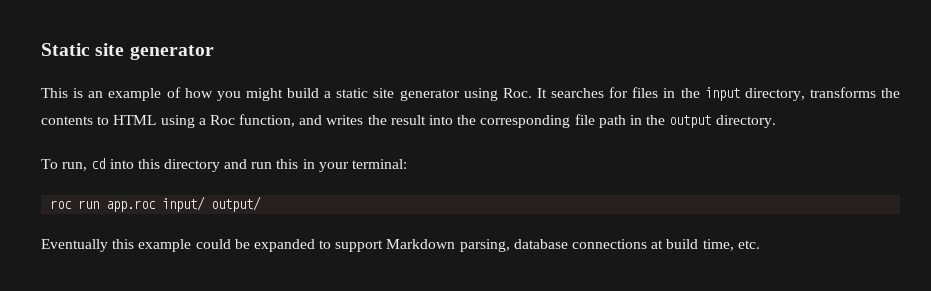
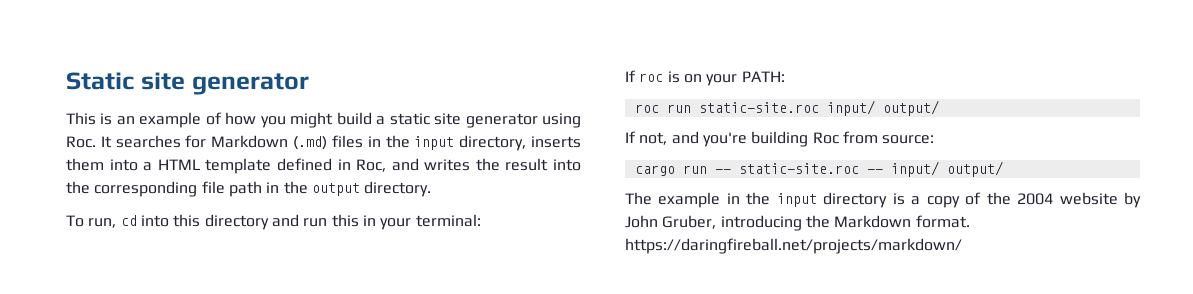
(629, 92) none -> [211,135,328,150] Markdown (.md)
[809,87,900,98] [41,114,296,128] transforms the contents to HTML using a Roc function, -> [531,136,581,148] [66,158,387,174] inserts them into a HTML template defined in Roc,
(408, 164) none -> [625,70,785,86] // If roc is on your PATH:
[106,196,262,212] [41,239,760,252] app.roc input/ output/ // Eventually this example could be expanded to support Markdown parsing, database connections at build time, etc. -> [698,100,939,116] [625,131,935,147] [634,161,1003,177] [625,192,1141,208] [625,215,970,231] [625,238,962,254] static-site.roc input/ output/ // If not, and you're building Roc from source: // cargo run -- static-site.roc -- input/ output/ // The example in the input directory is a copy of the 2004 website by John Gruber, introducing the Markdown format. https://daringfireball.net/projects/markdown/

